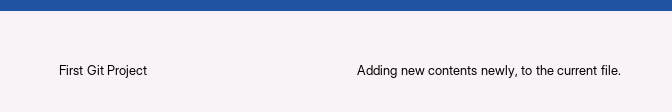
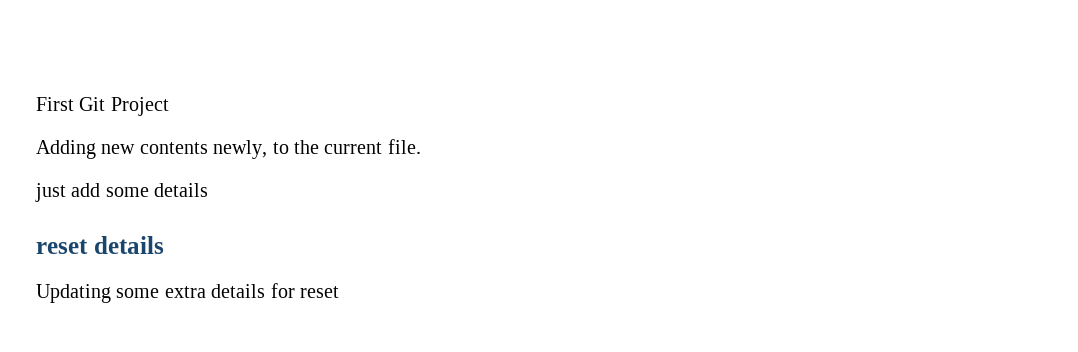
(621, 70) none -> [35,183,209,202] [36,236,164,254] [36,283,339,303] // just add some details // reset details // Updating some extra details for reset

